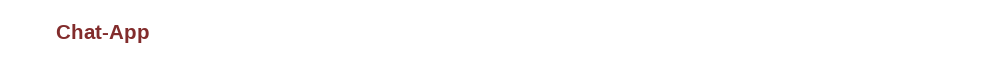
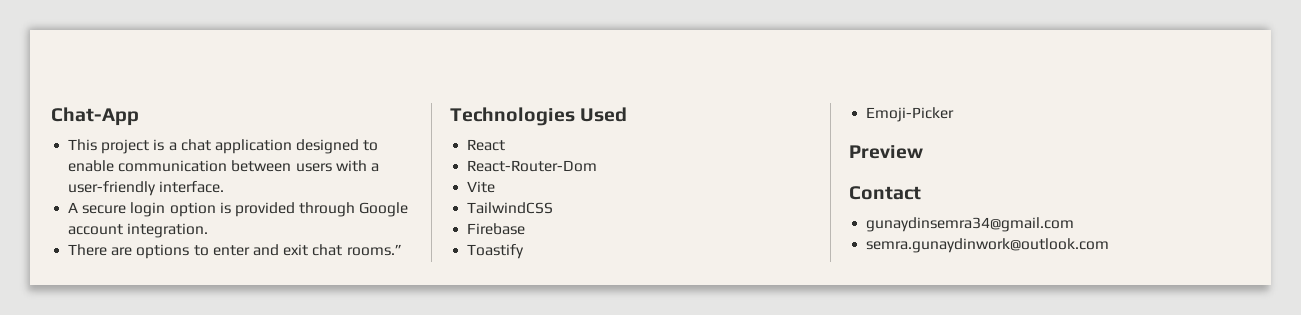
(150, 33) none -> [68,139,379,154] [68,160,379,172] [68,181,225,196] [68,202,409,217] [68,223,209,238] [68,244,402,259] [450,107,628,126] [467,139,506,151] [467,160,598,172] [467,181,496,193] [467,202,554,214] [467,223,526,235] [467,244,525,259] [866,107,955,122] [849,145,923,159] [849,186,921,200] [866,217,1075,232] [866,238,1110,253] // This project is a chat application designed to enable communication between users with a user-friendly interface. // A secure login option is provided through Google account integration. // There are options to enter and exit chat rooms.” // Technologies Used // React // React-Router-Dom // Vite // TailwindCSS // Firebase // Toastify // Emoji-Picker // Preview // Contact // gunaydinsemra34@gmail.com // semra.gunaydinwork@outlook.com

